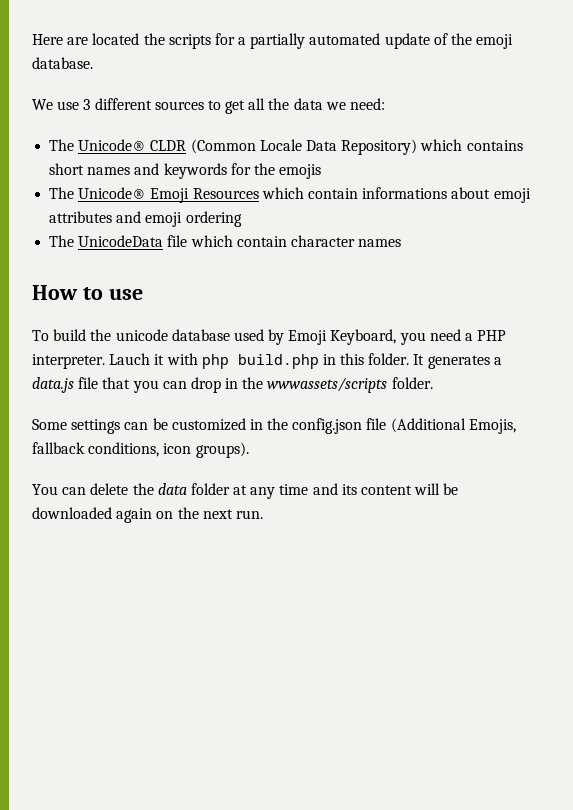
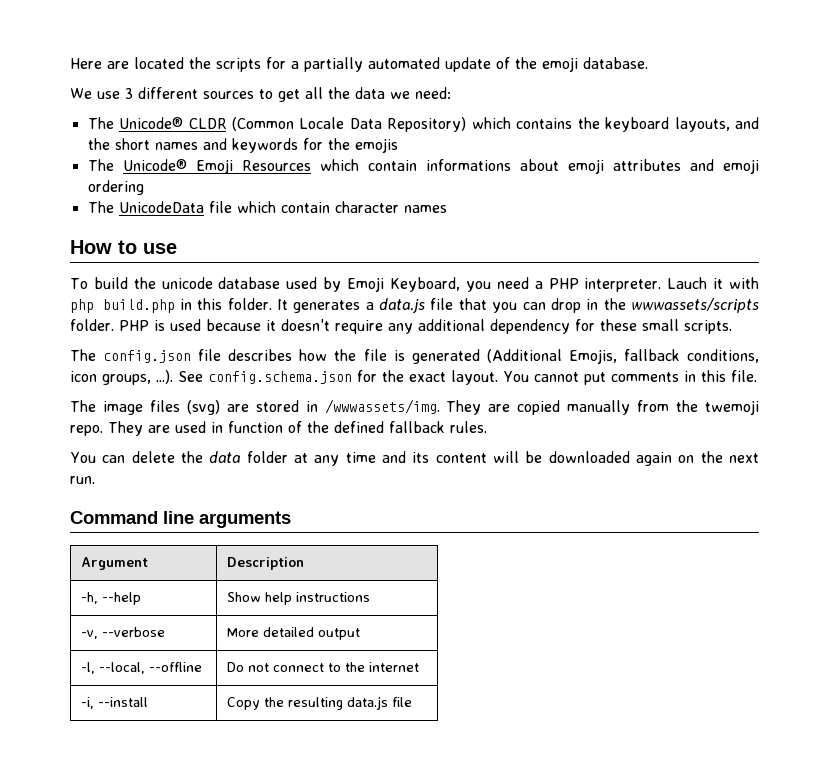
(523, 145) none -> [577,117,759,132] [87,138,110,150] the keyboard layouts, and the
[32,418,387,434] // Some settings can be customized in the config.json file -> [119,319,732,334] [70,349,480,364] PHP is used because it doesn't require any additional dependency for these small scripts. // The config.json file describes how the file is generated
[195,442,249,458] groups). -> [102,370,757,385] [70,399,760,415] [70,421,487,436] groups, ...). See config.schema.json for the exact layout. You cannot put comments in this file. // The image files (svg) are stored in /wwwassets/img. They are copied manually from the twemoji repo. They are used in function of the defined fallback rules.
(263, 514) none -> [70,511,291,528] [81,557,149,570] [227,557,305,570] [81,592,142,605] [227,592,371,605] [81,627,166,639] [227,627,361,640] [81,662,203,674] [227,662,420,672] [81,697,149,709] [227,696,413,710] // Command line arguments // Argument | Description // -h, --help | Show help instructions // -v, --verbose | More detailed output // -l, --local, --offline | Do not connect to the internet // -i, --install | Copy the resulting data.js file

